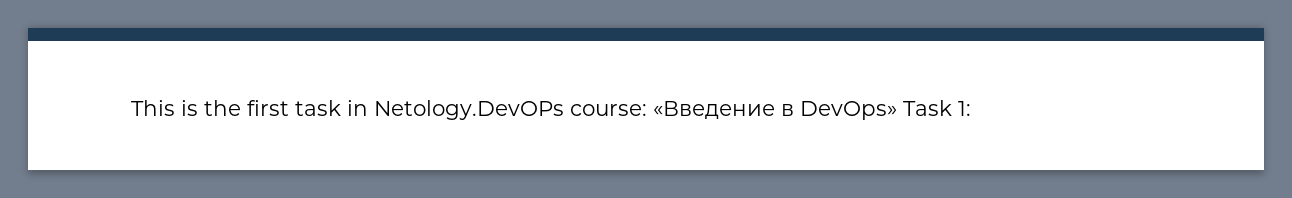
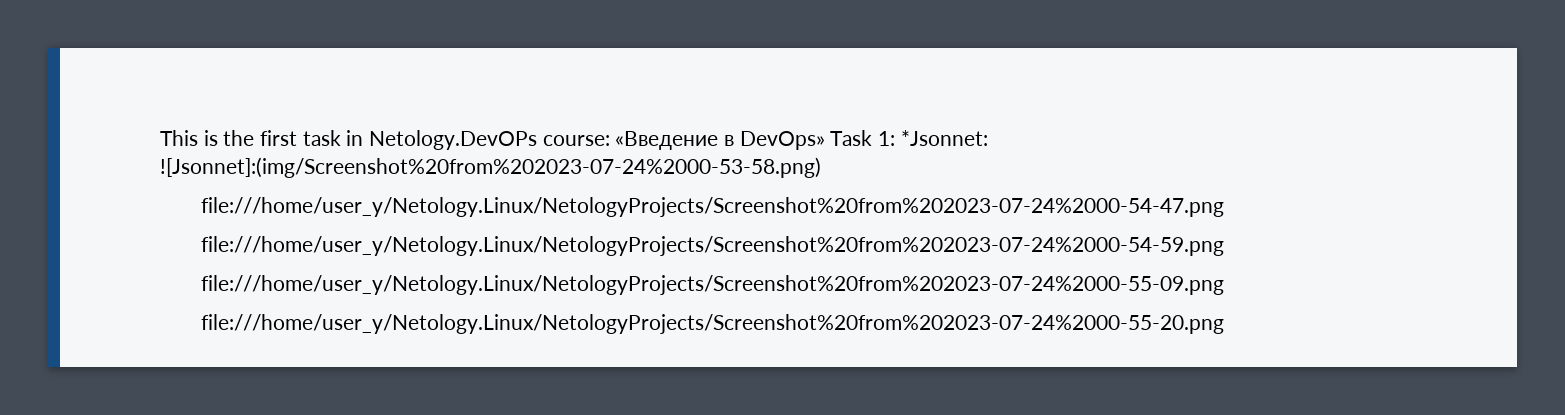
(971, 108) none -> [900,130,988,146] [160,157,821,178] [201,197,1225,217] [201,236,1225,256] [201,275,1225,295] [201,314,1225,334] *Jsonnet: ![Jsonnet]:(img/Screenshot%20from%202023-07-24%2000-53-58.png) // file:///home/user_y/Netology.Linux/NetologyProjects/Screenshot%20from%202023-07-24%2000-54-47.png // file:///home/user_y/Netology.Linux/NetologyProjects/Screenshot%20from%202023-07-24%2000-54-59.png // file:///home/user_y/Netology.Linux/NetologyProjects/Screenshot%20from%202023-07-24%2000-55-09.png // file:///home/user_y/Netology.Linux/NetologyProjects/Screenshot%20from%202023-07-24%2000-55-20.png

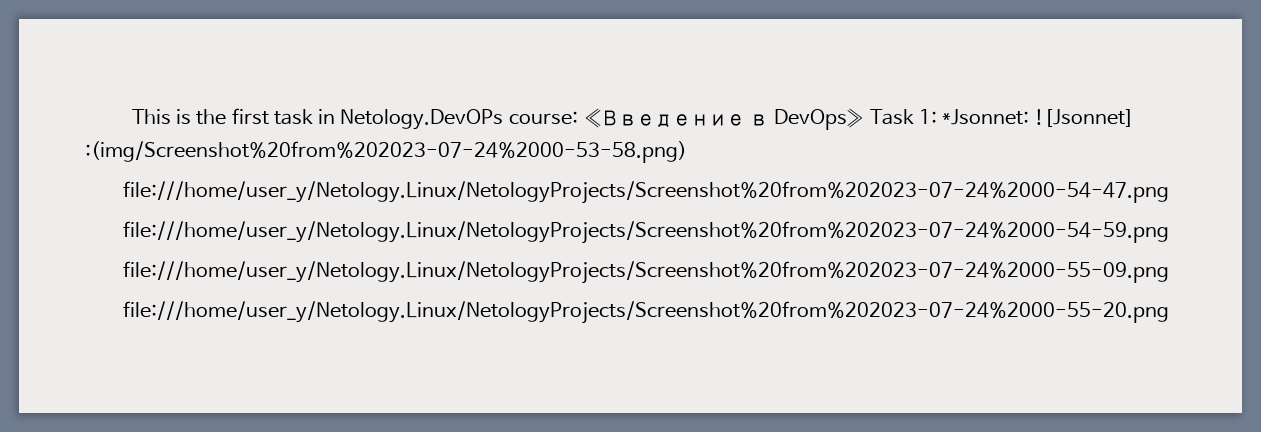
[160,157,821,178] ![Jsonnet]:(img/Screenshot%20from%202023-07-24%2000-53-58.png) -> [1034,109,1134,127] [85,141,687,163] ![Jsonnet] :(img/Screenshot%20from%202023-07-24%2000-53-58.png)

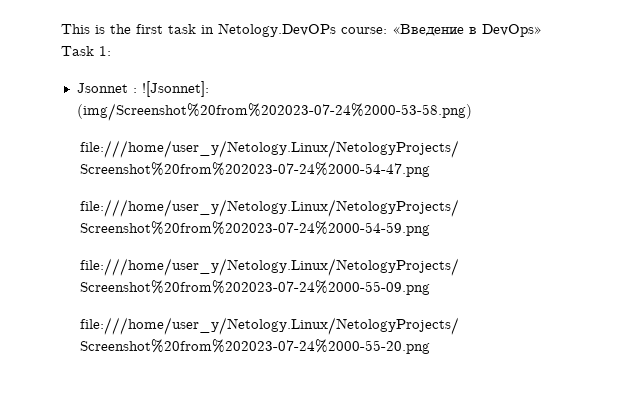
[942,109,1134,127] [85,141,687,163] *Jsonnet: ![Jsonnet] :(img/Screenshot%20from%202023-07-24%2000-53-58.png) -> [76,81,209,97] [76,103,472,121] // Jsonnet : ![Jsonnet]: (img/Screenshot%20from%202023-07-24%2000-53-58.png)

